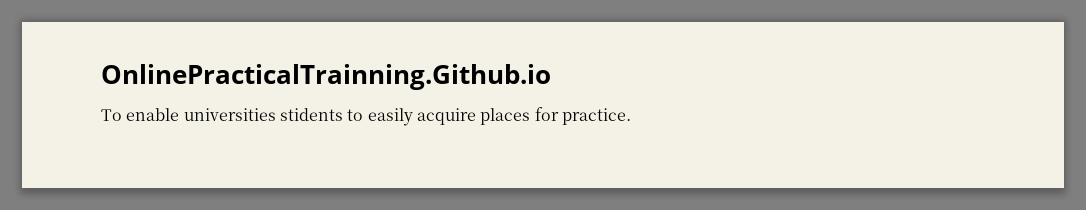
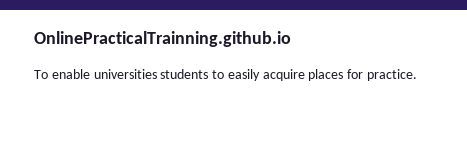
[101,64,551,90] OnlinePracticalTrainning.Github.io -> [34,31,291,47] OnlinePracticalTrainning.github.io
[279,108,343,121] stidents -> [160,69,209,79] students

